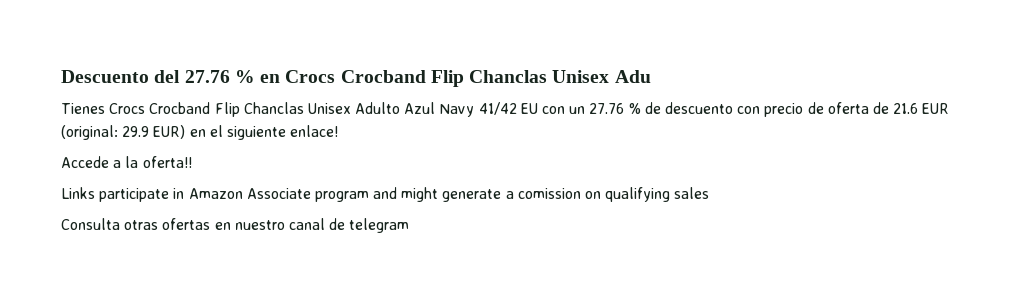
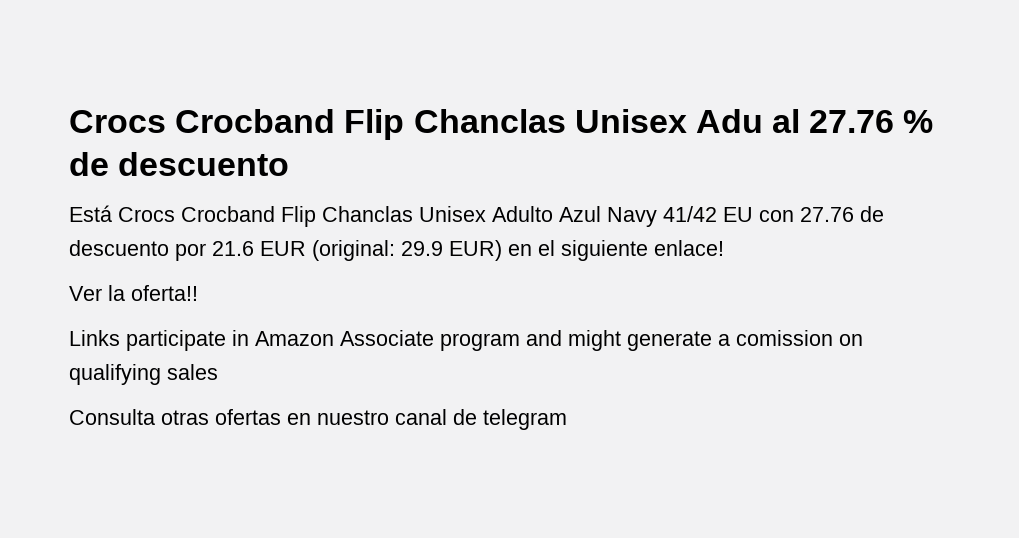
[61,70,281,83] Descuento del 27.76 % en -> (69, 121) none
[61,103,105,114] // Tienes -> [772,109,934,133] [69,152,290,176] [69,205,112,222] al 27.76 % de descuento // Está
[569,102,889,117] un 27.76 % de descuento con precio de oferta de -> [800,206,884,222] [69,240,206,261] 27.76 de descuento por
[61,156,122,168] Accede a -> [69,286,102,301] Ver

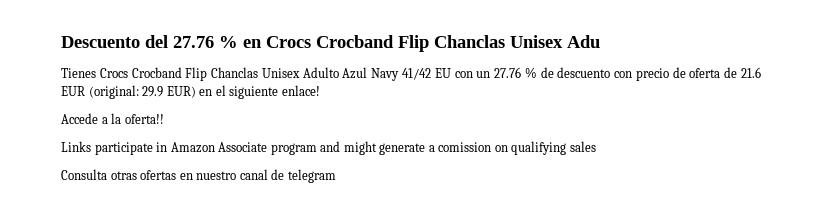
(69, 121) none -> [61,35,262,48] Descuento del 27.76 % en
[772,109,934,133] [69,152,290,176] [69,205,112,222] al 27.76 % de descuento // Está -> [61,68,96,78] // Tienes
[800,206,884,222] [69,240,206,261] 27.76 de descuento por -> [476,67,738,81] un 27.76 % de descuento con precio de oferta de
[69,286,102,301] Ver -> [61,113,108,124] Accede a

